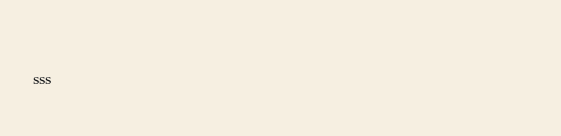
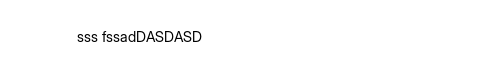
(51, 80) none -> [102,31,202,42] fssadDASDASD

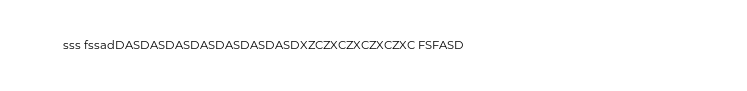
[102,31,202,42] fssadDASDASD -> [84,40,465,49] fssadDASDASDASDASDASDASDASDXZCZXCZXCZXCZXC FSFASD

